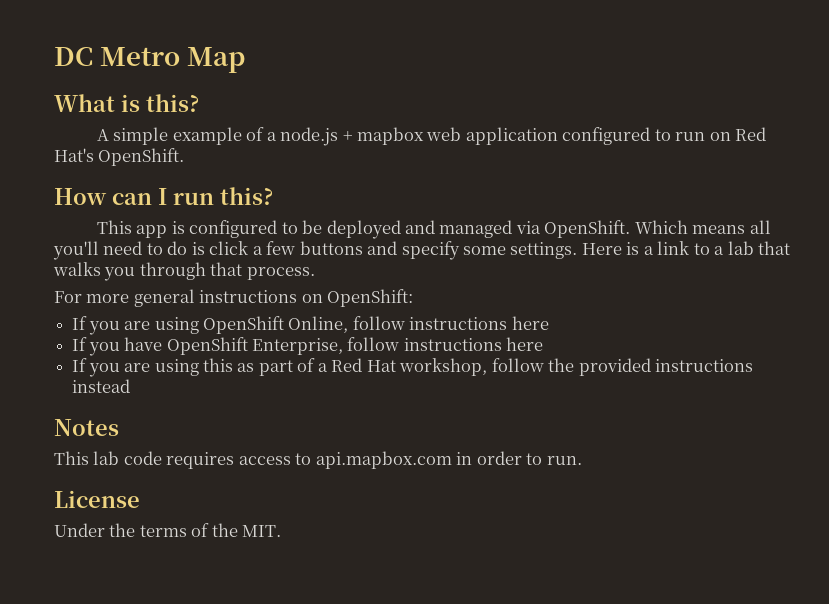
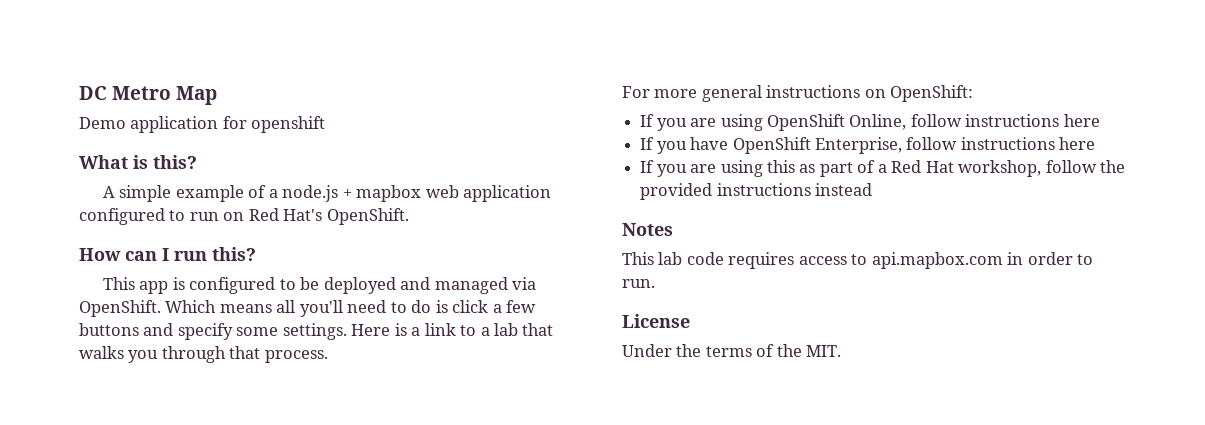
(246, 60) none -> [79,116,326,133] // Demo application for openshift

